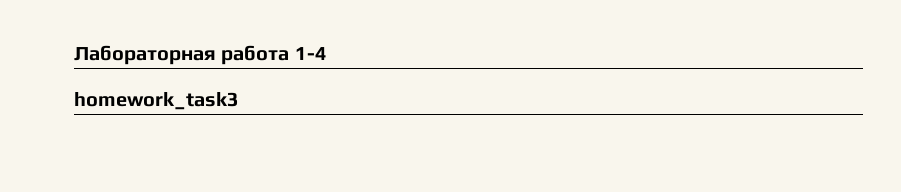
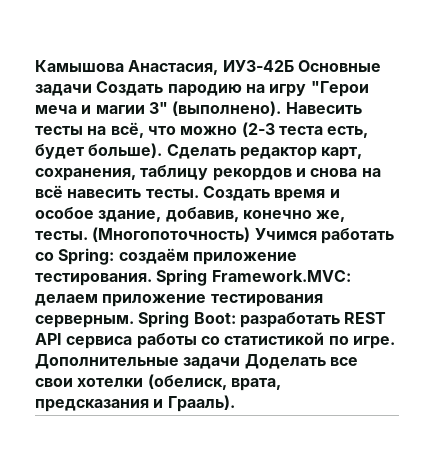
[74,45,327,65] [74,92,239,110] Лабораторная работа 1-4 // homework_task3 -> [35,60,381,75] [35,81,369,97] [35,101,362,116] [35,122,369,138] [35,143,363,160] [35,165,381,181] [35,185,340,202] [35,207,346,222] [35,227,394,244] [35,248,297,265] [35,269,351,286] [35,294,323,307] [35,311,387,328] [35,332,395,349] [35,354,358,369] [35,374,281,391] [35,395,235,412] Камышова Анастасия, ИУ3-42Б Основные задачи Создать пародию на игру "Герои меча и магии 3" (выполнено). Навесить тесты на всё, что можно (2-3 теста есть, будет больше). Сделать редактор карт, сохранения, таблицу рекордов и снова на всё навесить тесты. Создать время и особое здание, добавив, конечно же, тесты. (Многопоточность) Учимся работать со Spring: создаём приложение тестирования. Spring Framework.MVC: делаем приложение тестирования серверным. Spring Boot: разработать REST API сервиса работы со статистикой по игре. Дополнительные задачи Доделать все свои хотелки (обелиск, врата, предсказания и Грааль).

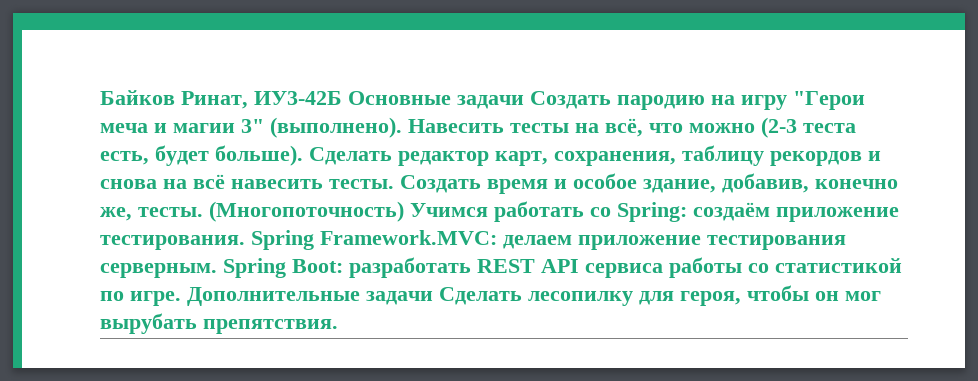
[35,60,219,75] Камышова Анастасия, -> [100,90,248,109] Байков Ринат,
[244,354,358,369] [35,374,281,391] [35,395,235,412] Доделать все свои хотелки (обелиск, врата, предсказания и Грааль). -> [439,285,881,306] [100,313,338,334] Сделать лесопилку для героя, чтобы он мог вырубать препятствия.

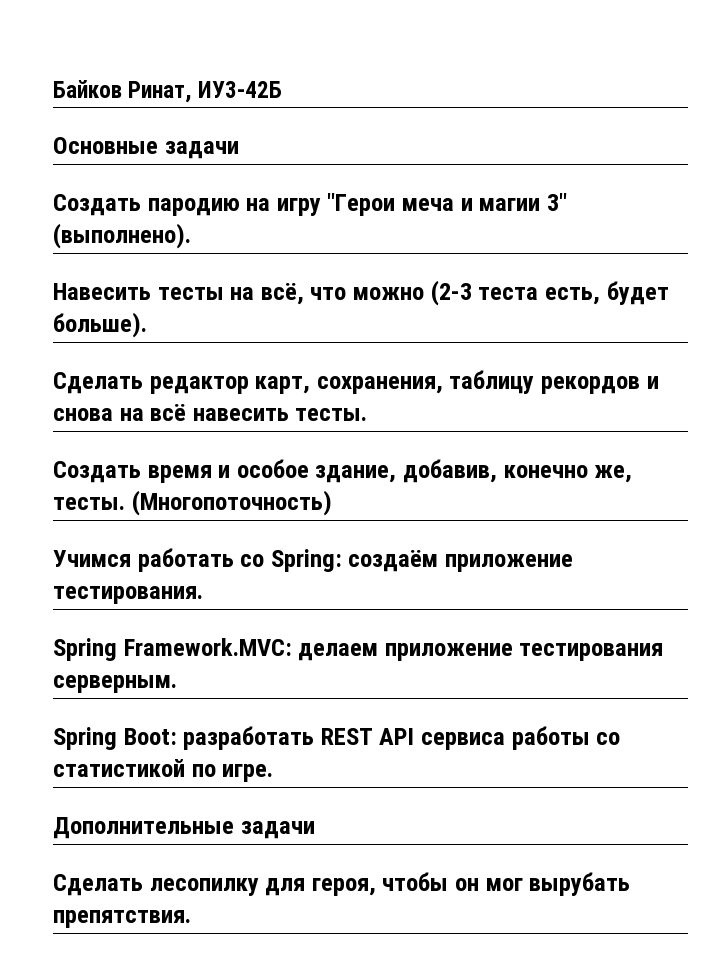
(342, 98) none -> (283, 89) //
(524, 102) none -> (239, 150) //
(402, 127) none -> (191, 236) //
(303, 155) none -> (147, 325) //
(394, 184) none -> (368, 414) //
(404, 211) none -> (332, 503) //
(245, 242) none -> (203, 595) //
(217, 270) none -> (177, 684) //
(181, 298) none -> (274, 773) //
(433, 298) none -> (315, 830) //

